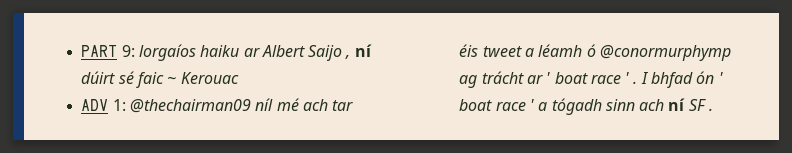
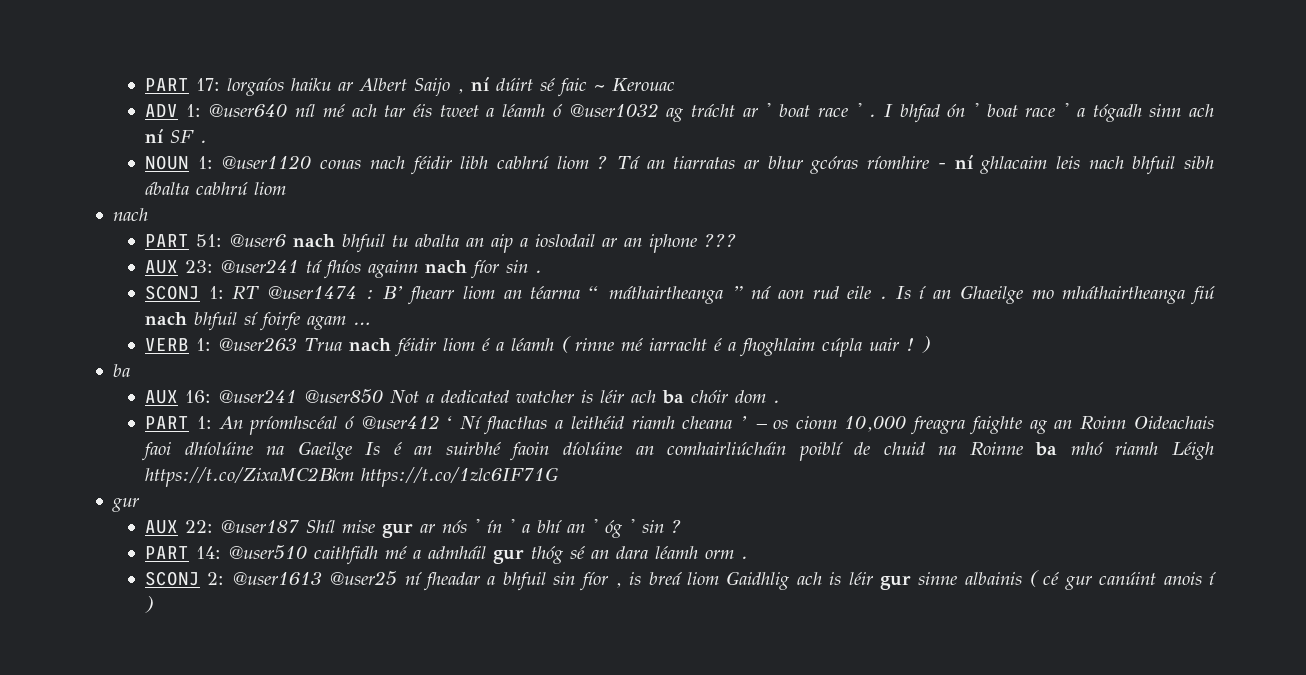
[81,45,135,57] PART 9: -> [145,78,221,91] PART 17:
[129,99,251,113] @thechairman09 -> [208,104,288,117] @user640
[599,45,731,61] @conormurphymp -> [568,103,659,117] @user1032
(714, 109) none -> [145,155,1215,175] [145,182,287,195] [112,208,148,221] [145,234,738,253] [145,259,543,279] [145,285,1215,305] [145,312,371,331] [145,336,931,357] [112,364,130,377] [145,389,781,404] [145,415,1215,435] [142,441,1215,461] [145,467,559,487] [111,498,140,512] [145,519,683,538] [145,545,749,565] [145,570,1216,591] [145,596,154,613] // NOUN 1: @user1120 conas nach féidir libh cabhrú liom ? Tá an tiarratas ar bhur gcóras ríomhire - ní ghlacaim leis nach bhfuil sibh ábalta cabhrú liom // nach // PART 51: @user6 nach bhfuil tu abalta an aip a ioslodail ar an iphone ??? // AUX 23: @user241 tá fhíos againn nach fíor sin . // SCONJ 1: RT @user1474 : B’ fhearr liom an téarma “ máthairtheanga ” ná aon rud eile . Is í an Ghaeilge mo mháthairtheanga fiú nach bhfuil sí foirfe agam … // VERB 1: @user263 Trua nach féidir liom é a léamh ( rinne mé iarracht é a fhoghlaim cúpla uair ! ) // ba // AUX 16: @user241 @user850 Not a dedicated watcher is léir ach ba chóir dom . // PART 1: An príomhscéal ó @user412 ‘ Ní fhacthas a leithéid riamh cheana ’ – os cionn 10,000 freagra faighte ag an Roinn Oideachais faoi dhíolúine na Gaeilge Is é an suirbhé faoin díolúine an comhairliúcháin poiblí de chuid na Roinne ba mhó riamh Léigh https://t.co/ZixaMC2Bkm https://t.co/1zlc6IF71G // gur // AUX 22: @user187 Shíl mise gur ar nós ' ín ' a bhí an ' óg ' sin ? // PART 14: @user510 caithfidh mé a admháil gur thóg sé an dara léamh orm . // SCONJ 2: @user1613 @user25 ní fheadar a bhfuil sin fíor , is breá liom Gaidhlig ach is léir gur sinne albainis ( cé gur canúint anois í )

